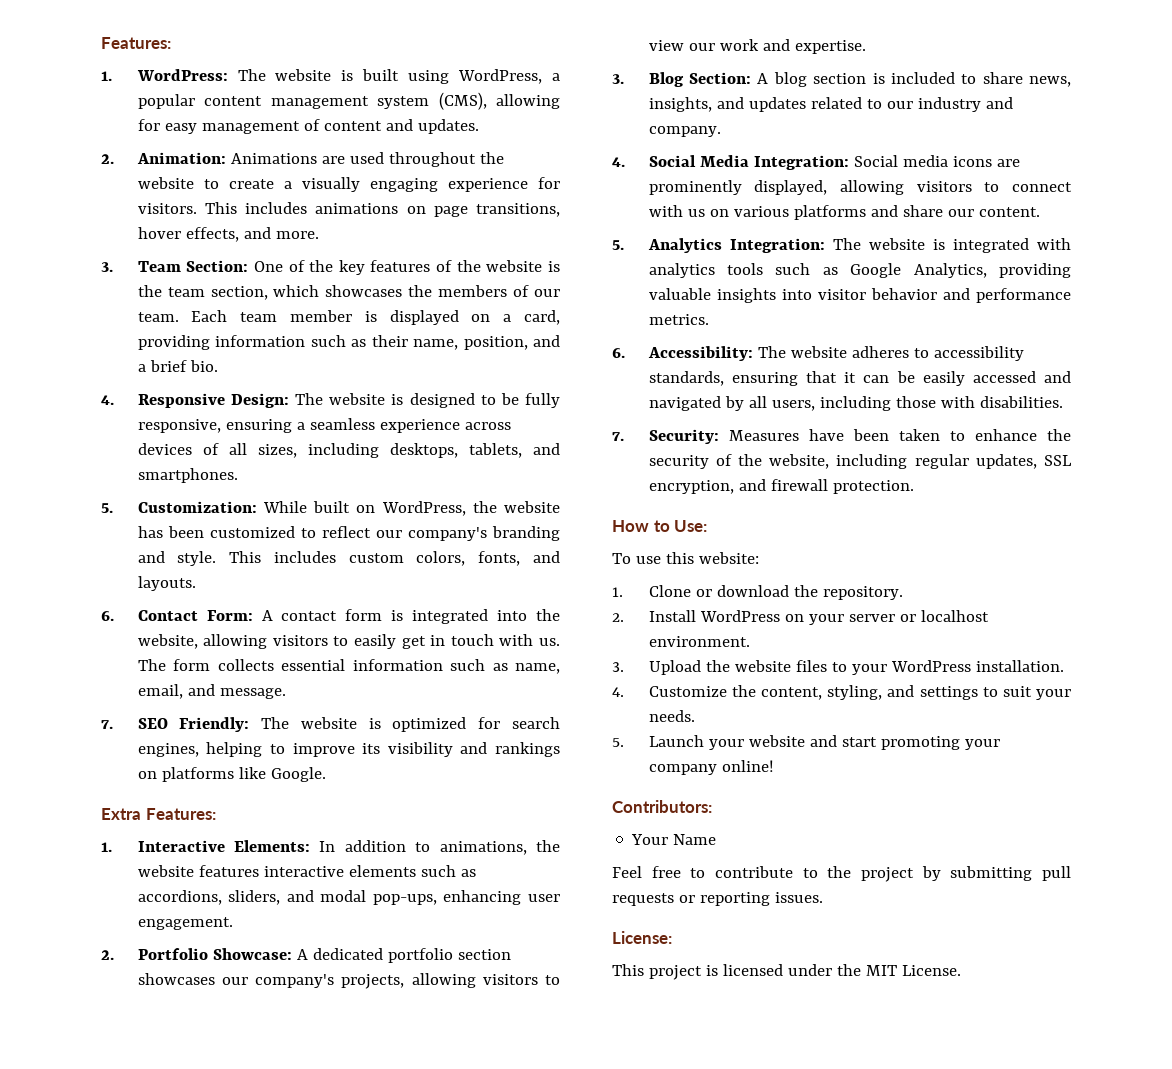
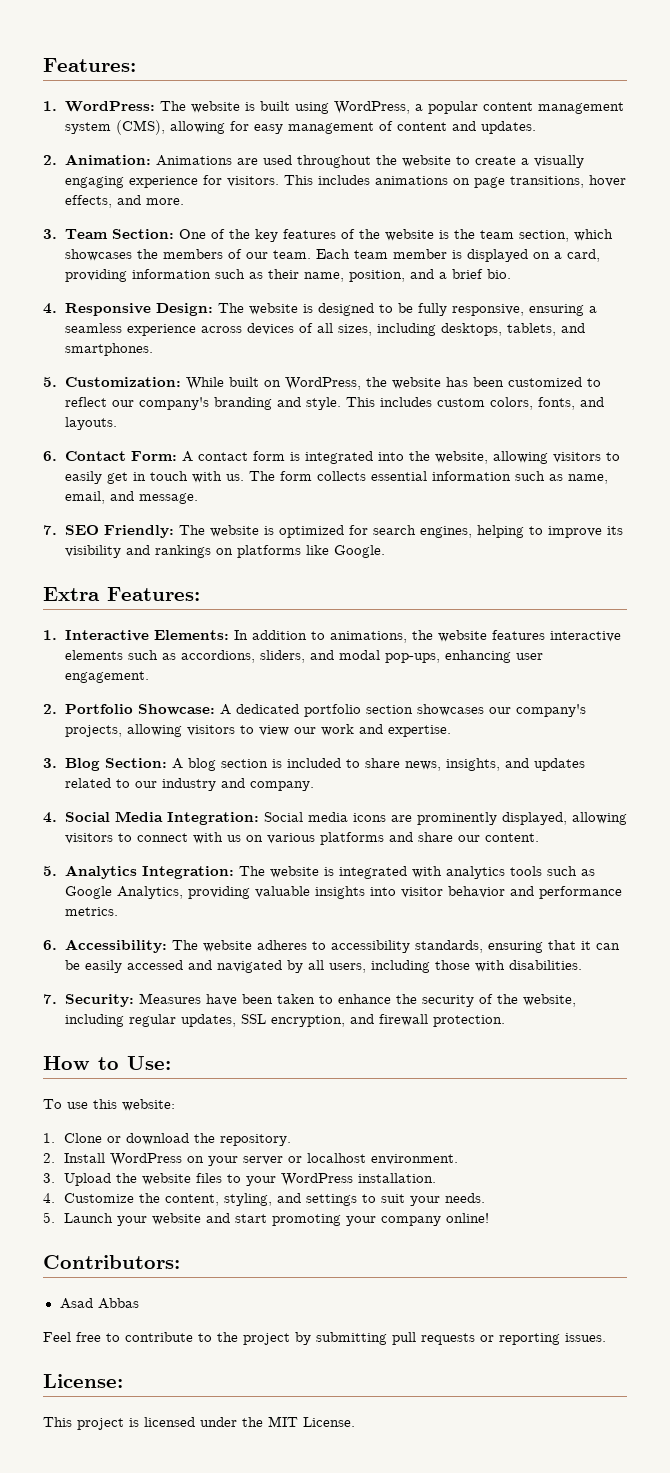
[631,834,717,845] Your Name -> [59,1298,139,1309] Asad Abbas

